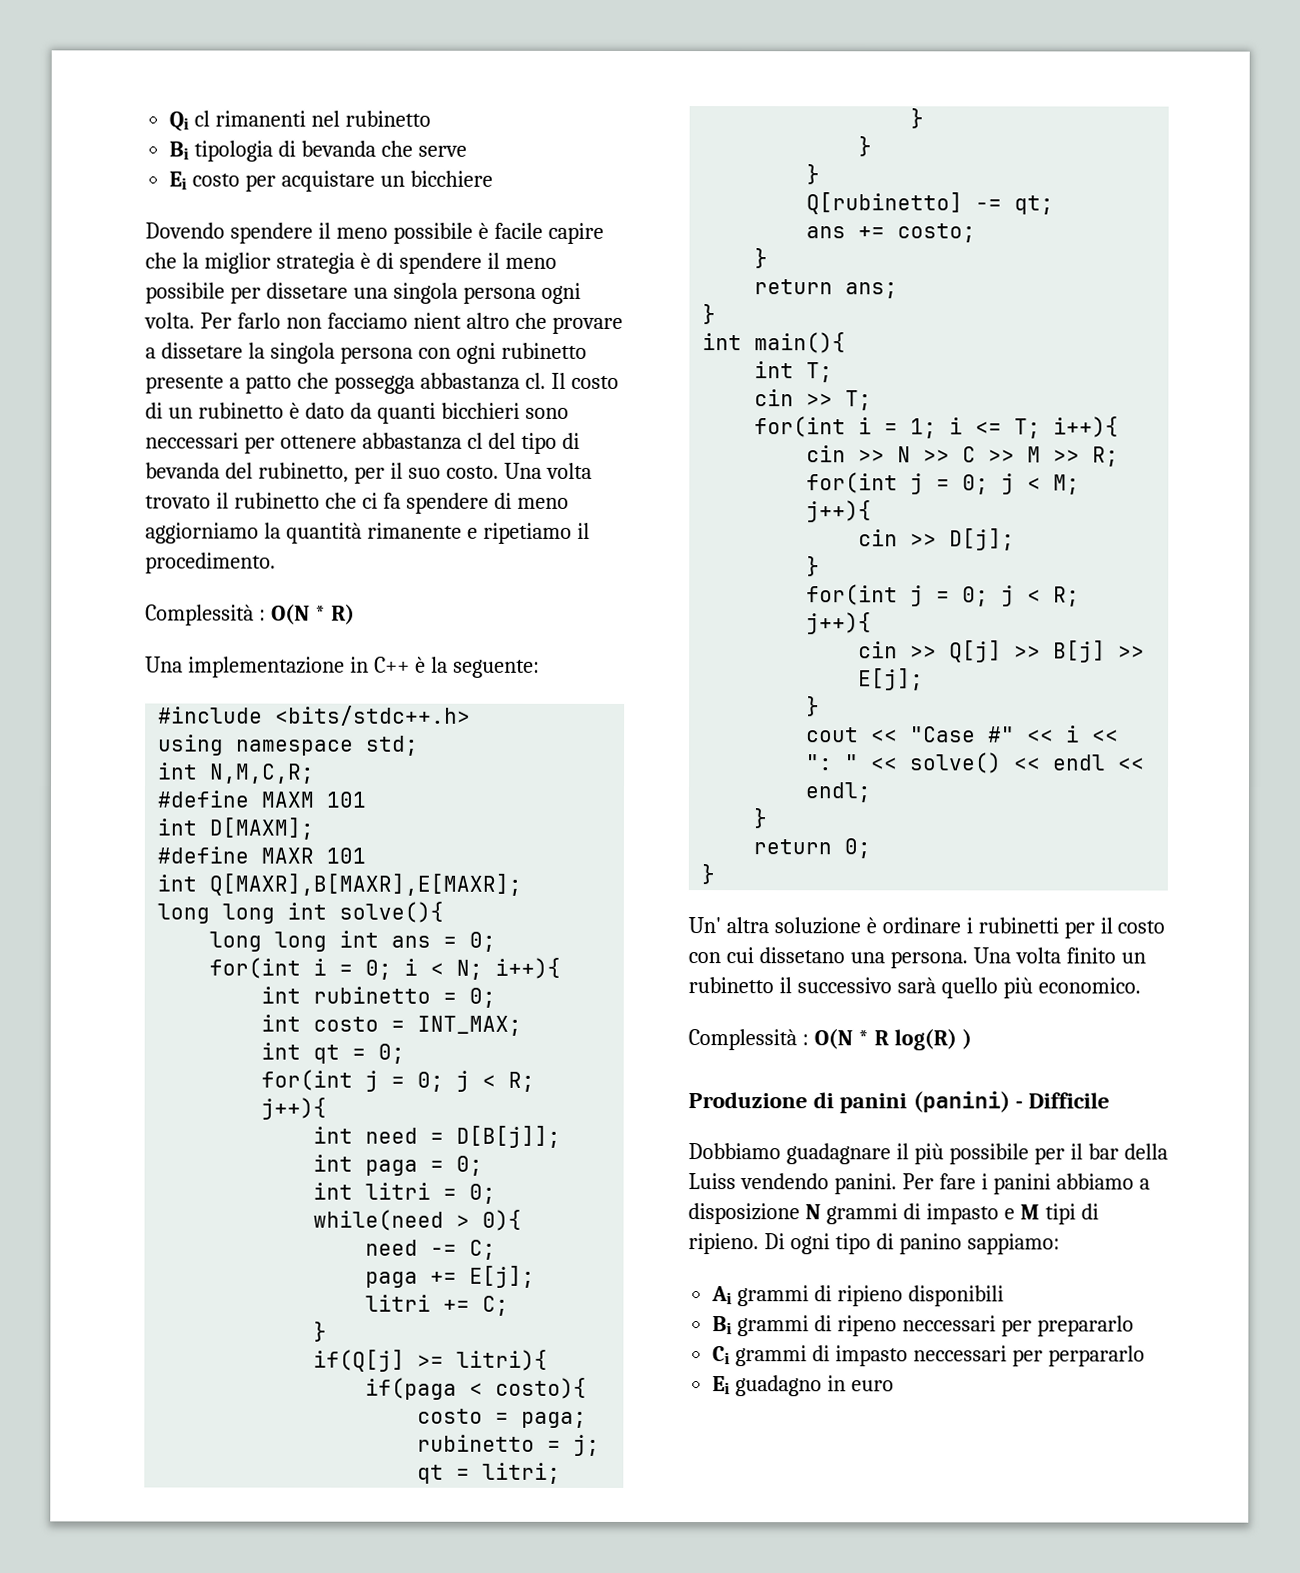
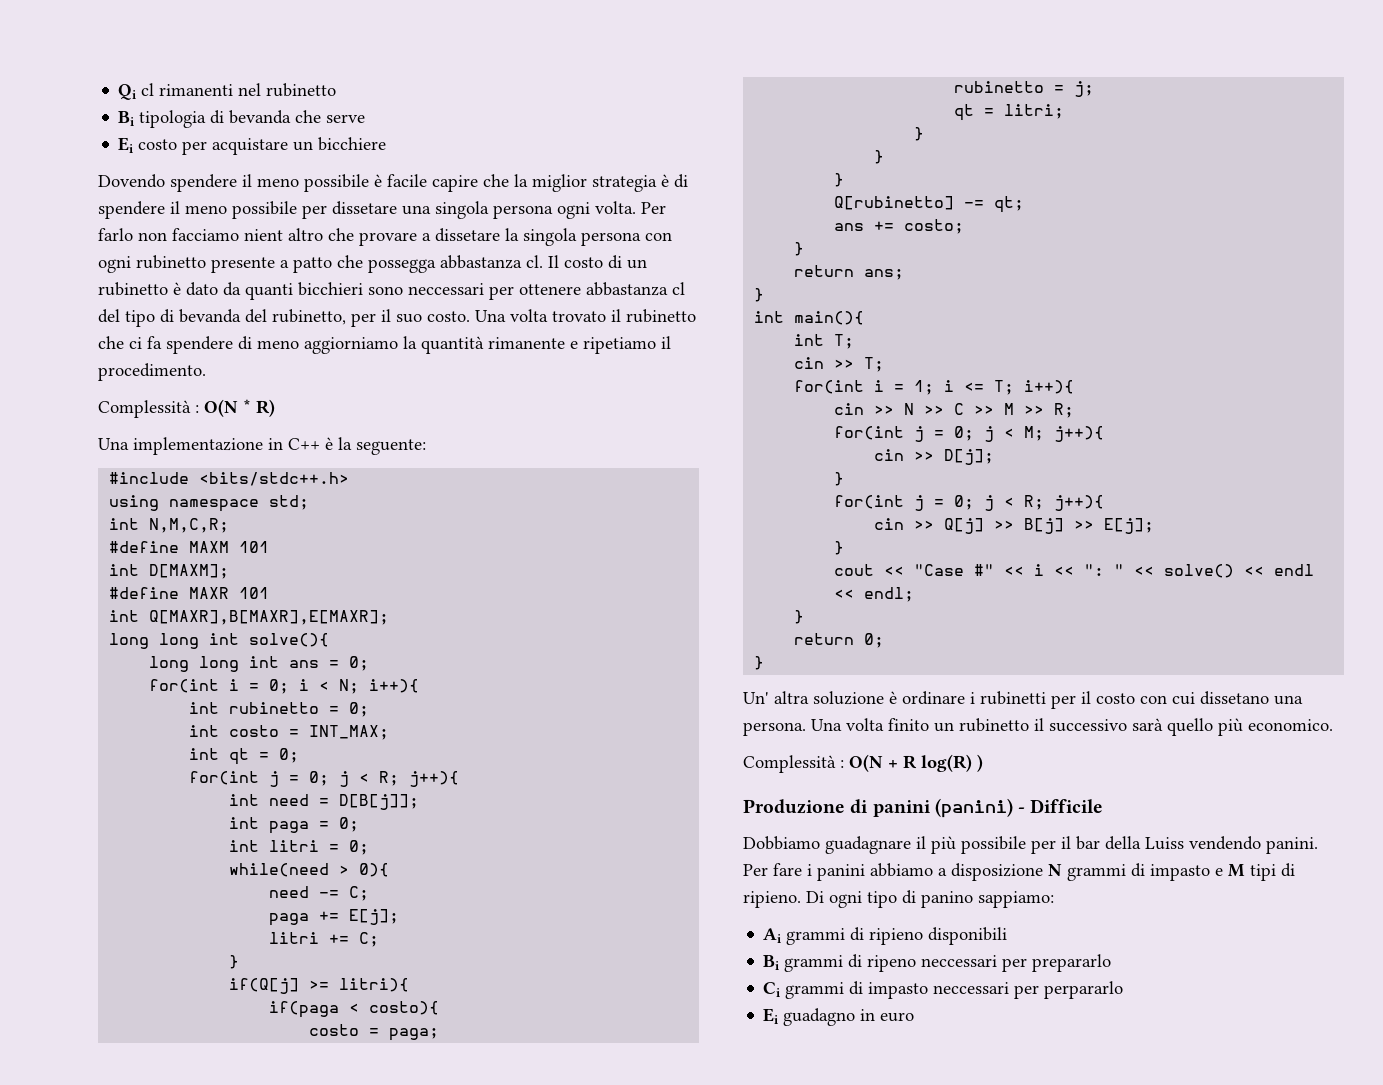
[857,1030,869,1046] * -> [888,760,898,768] +

